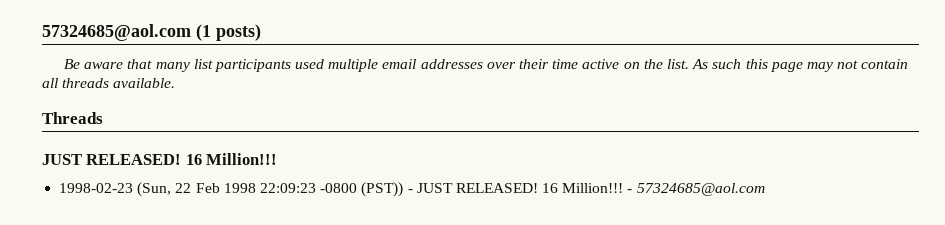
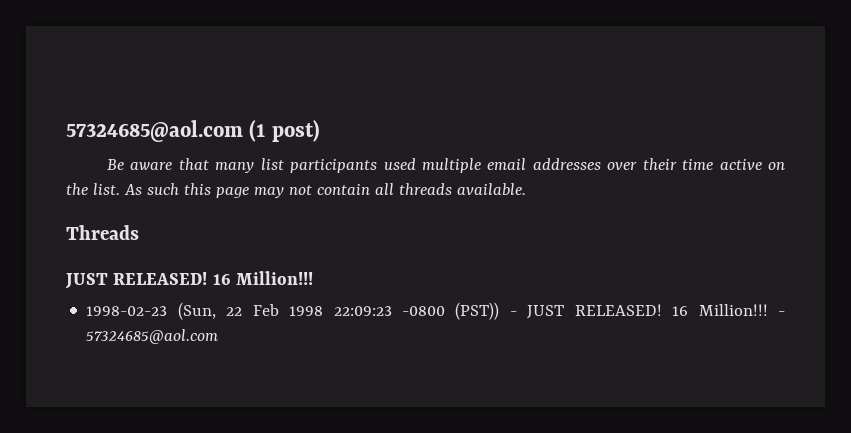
[216,24,261,41] posts) -> [271,120,320,142] post)

